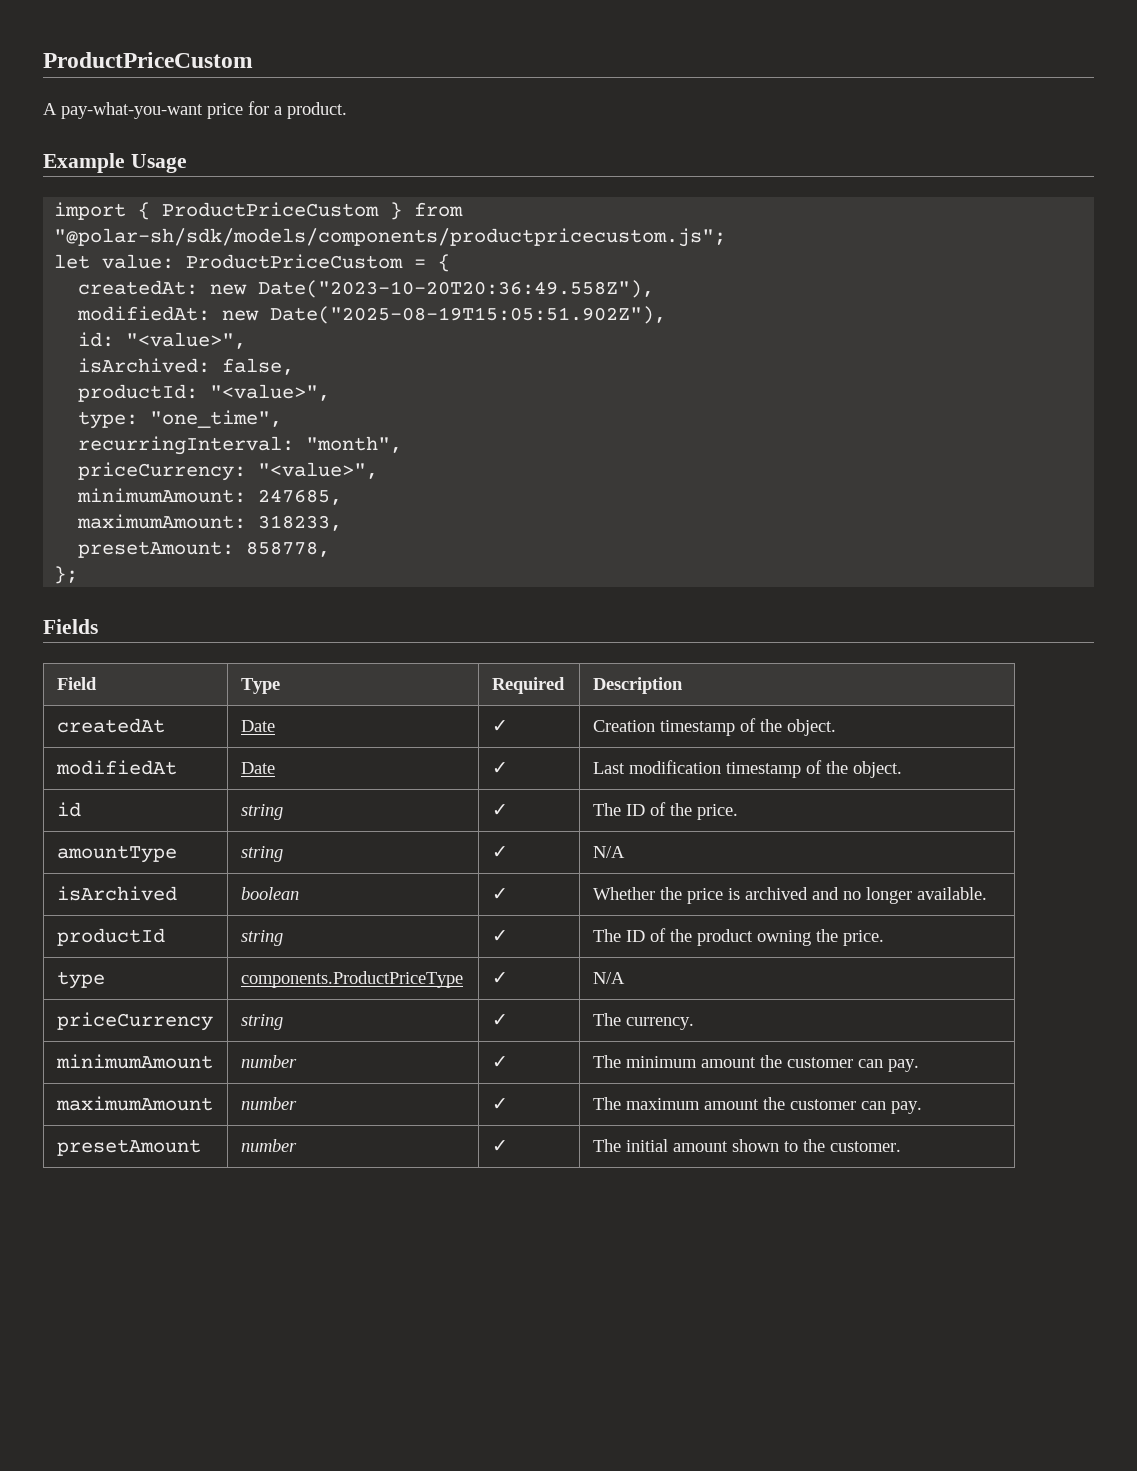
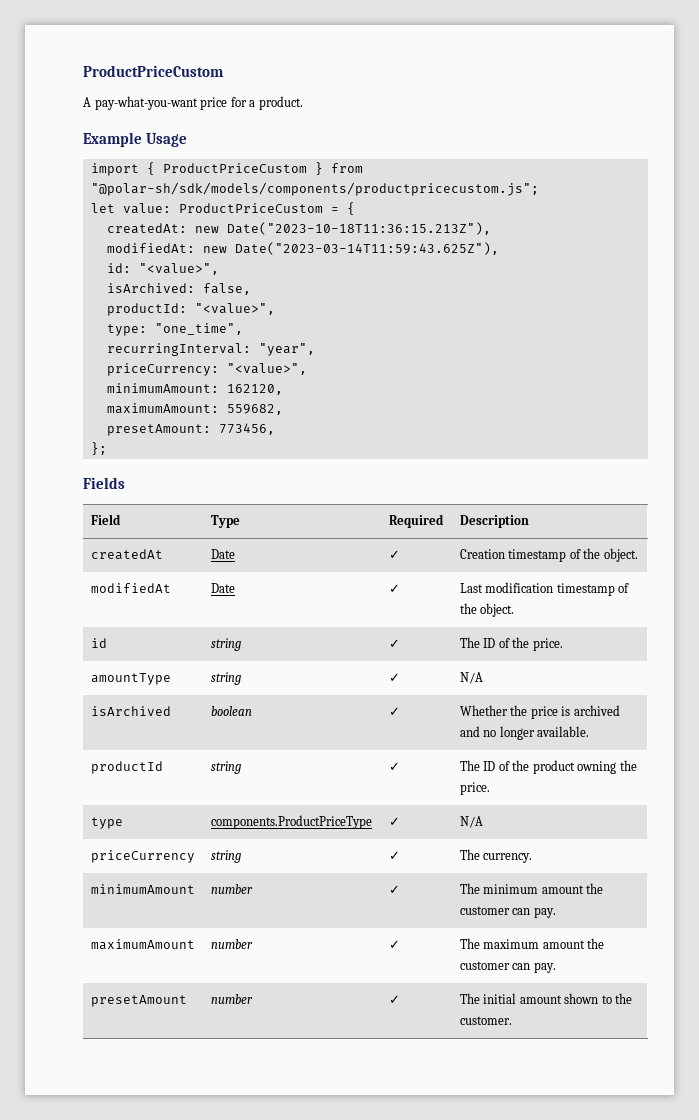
[258,280,655,298] Date("2023-10-20T20:36:49.558Z"), -> [226,222,491,235] Date("2023-10-18T11:36:15.213Z"),
[270,306,667,324] Date("2025-08-19T15:05:51.902Z"), -> [234,242,499,255] Date("2023-03-14T11:59:43.625Z"),
[306,436,403,453] "month", -> [258,343,315,356] "year",
[258,489,343,505] 247685, -> [226,384,283,395] 162120,
[258,515,343,531] 318233, -> [226,404,283,415] 559682,
[246,541,331,557] 858778, -> [218,423,275,435] 773456,

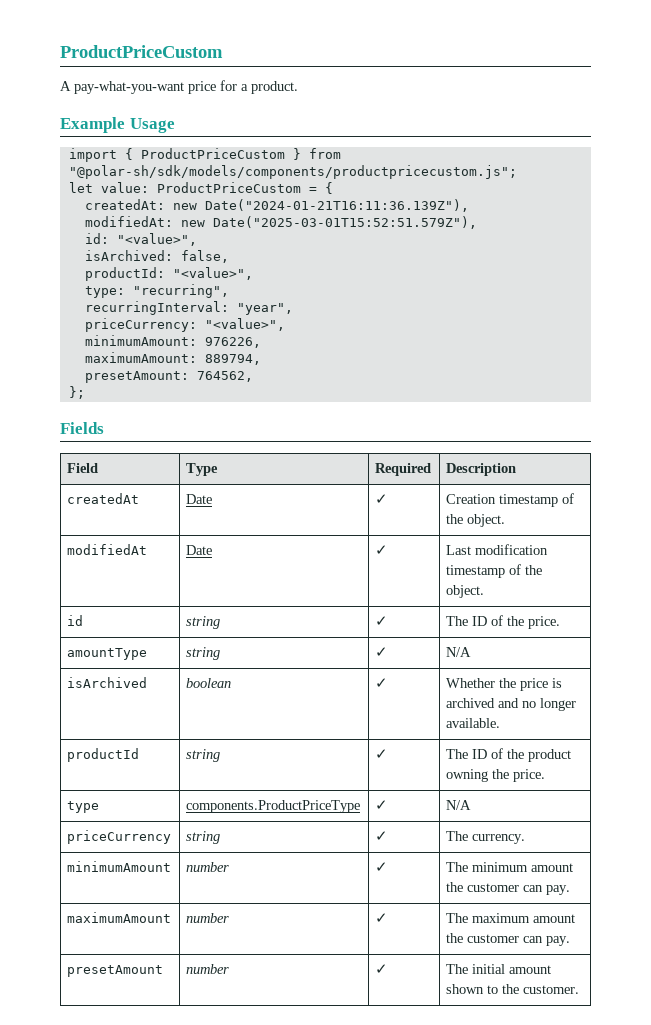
[226,222,491,235] Date("2023-10-18T11:36:15.213Z"), -> [204,199,469,212] Date("2024-01-21T16:11:36.139Z"),
[234,242,499,255] Date("2023-03-14T11:59:43.625Z"), -> [212,216,477,229] Date("2025-03-01T15:52:51.579Z"),
[154,323,243,335] "one_time", -> [132,284,229,298] "recurring",
[226,384,283,395] 162120, -> [204,337,261,348] 976226,
[226,404,283,415] 559682, -> [204,354,261,365] 889794,
[218,423,275,435] 773456, -> [196,371,253,382] 764562,

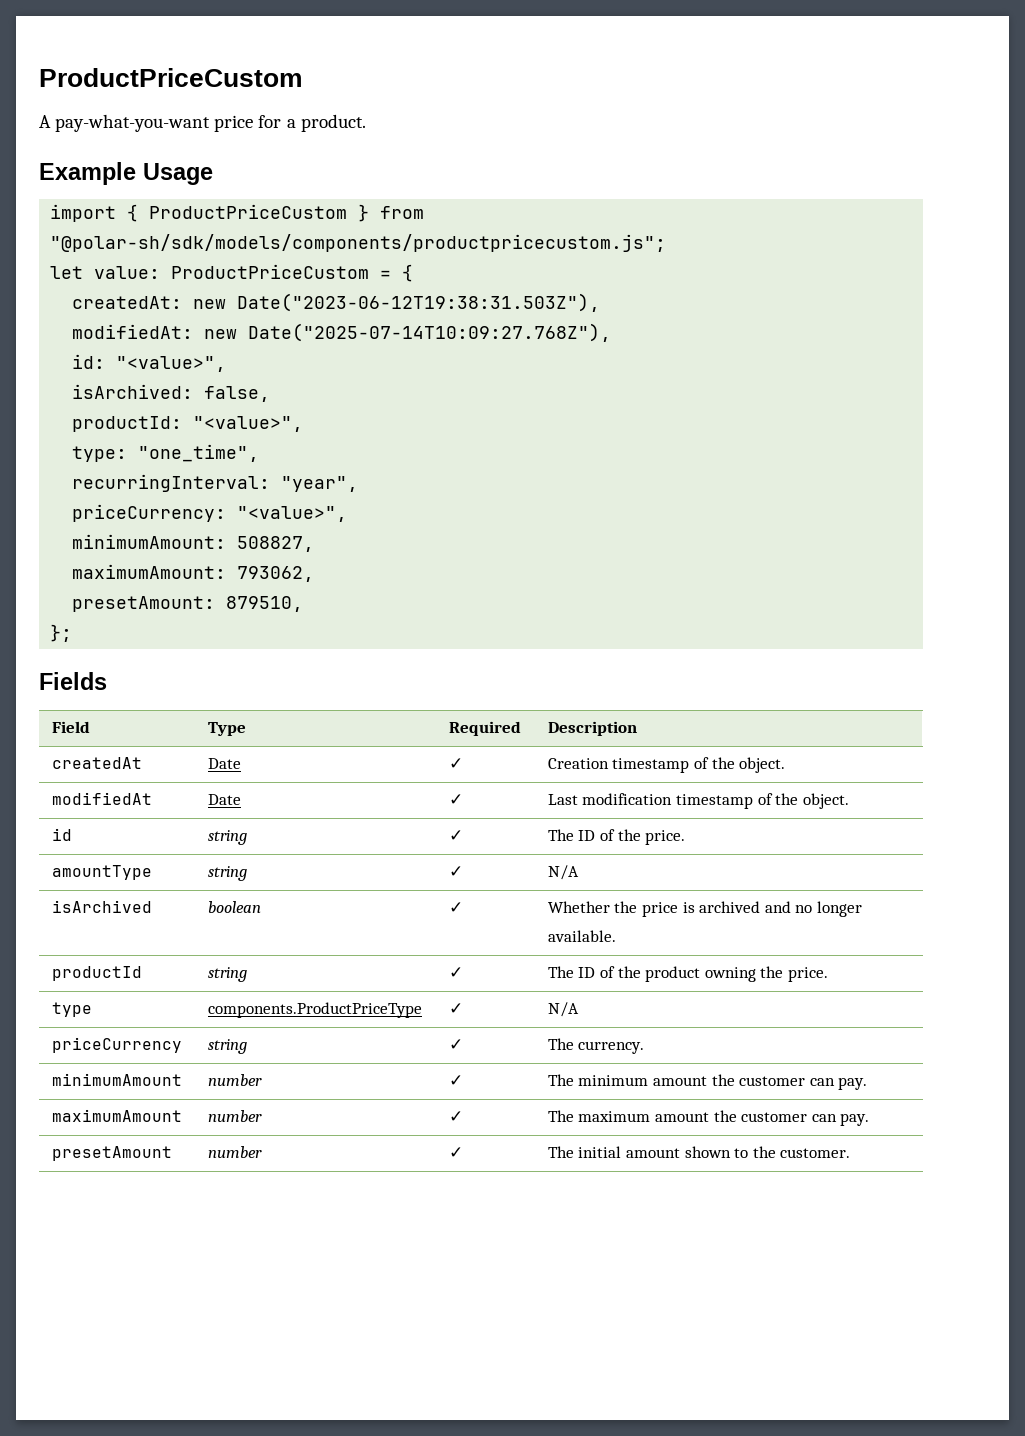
[204,199,469,212] Date("2024-01-21T16:11:36.139Z"), -> [237,293,601,312] Date("2023-06-12T19:38:31.503Z"),
[212,216,477,229] Date("2025-03-01T15:52:51.579Z"), -> [248,323,612,342] Date("2025-07-14T10:09:27.768Z"),
[132,284,229,298] "recurring", -> [138,444,260,462] "one_time",
[204,337,261,348] 976226, -> [237,536,315,552] 508827,
[204,354,261,365] 889794, -> [237,566,315,582] 793062,
[196,371,253,382] 764562, -> [226,596,304,612] 879510,

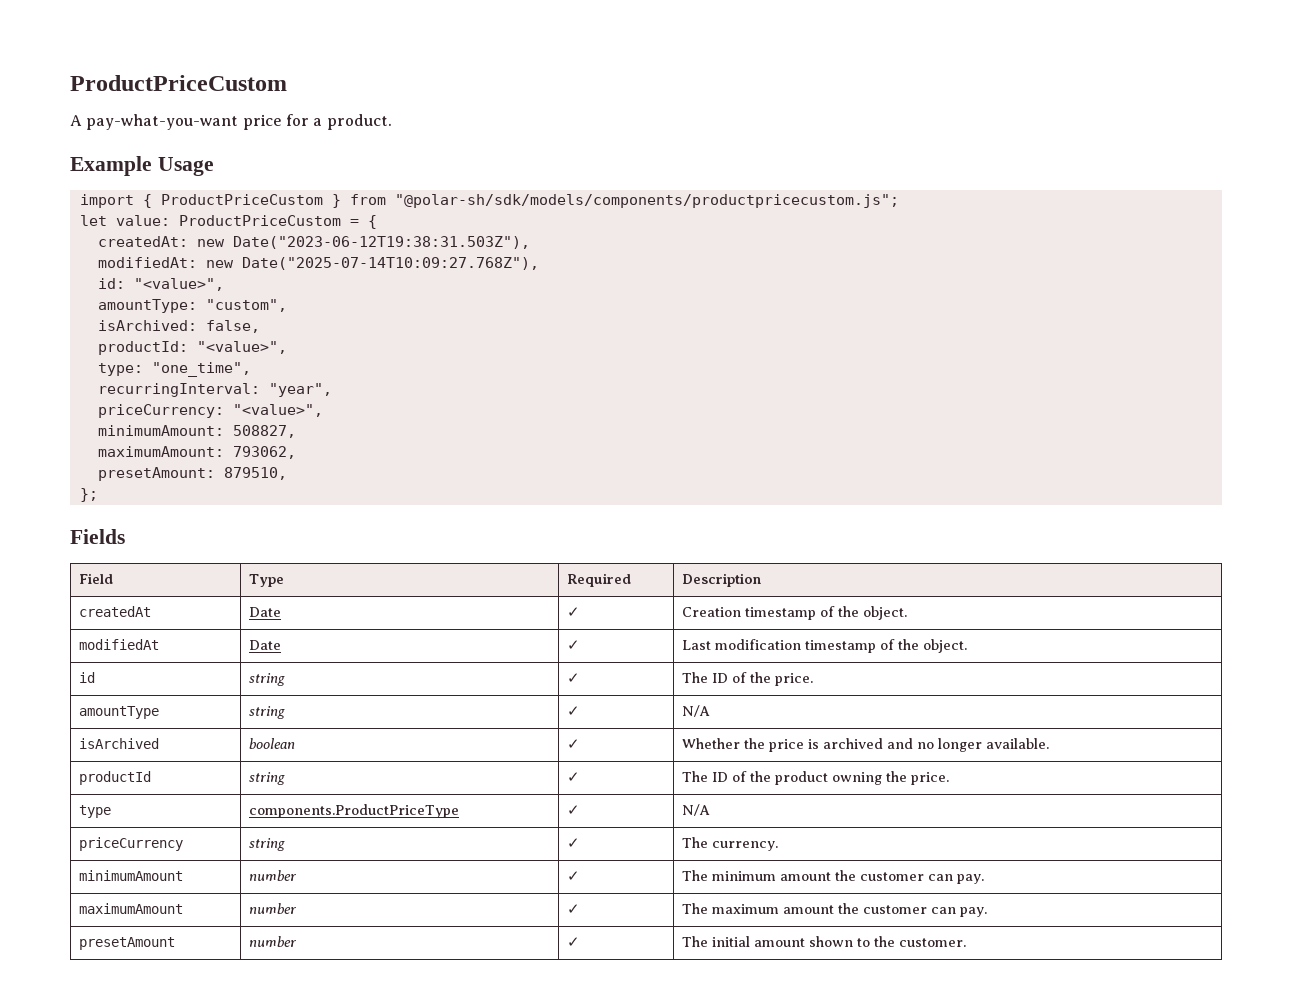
(227, 364) none -> [97,299,287,313] // amountType: "custom",

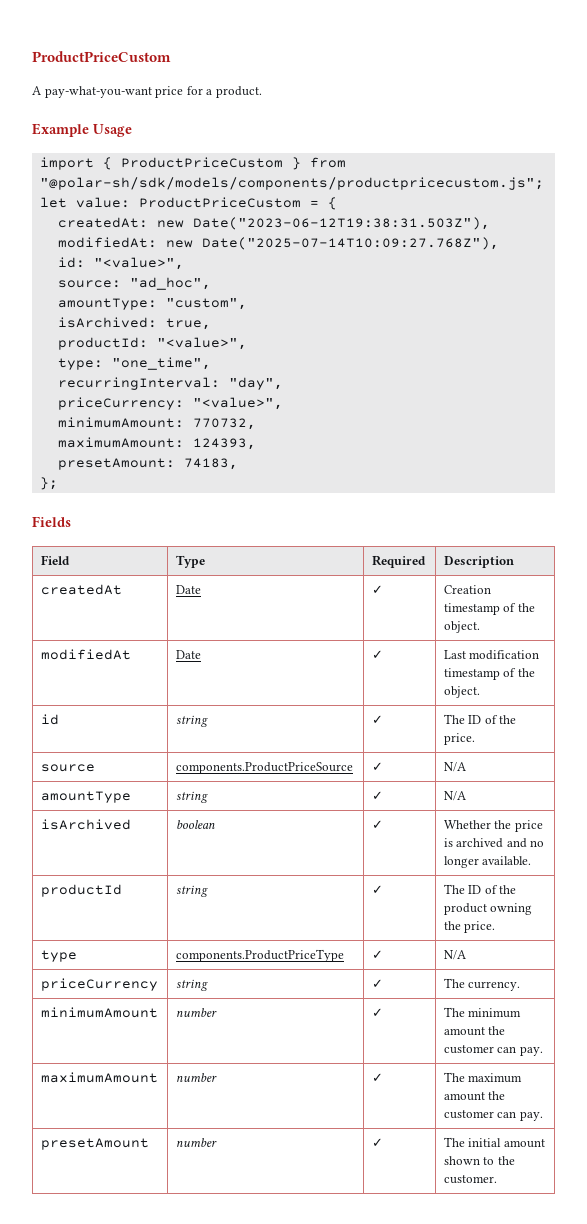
(224, 284) none -> [57,277,211,290] // source: "ad_hoc",
[205,320,260,333] false, -> [165,318,211,330] true,
[268,383,332,397] "year", -> [228,377,283,390] "day",
[232,425,296,438] 508827, -> [192,418,256,430] 770732,
[232,446,296,459] 793062, -> [192,438,256,450] 124393,
[223,467,287,480] 879510, -> [183,458,238,470] 74183,
(813, 679) none -> [40,764,95,772] [175,762,353,774] [371,762,383,771] [443,762,466,772] // source | components.ProductPriceSource | ✓ | N/A

